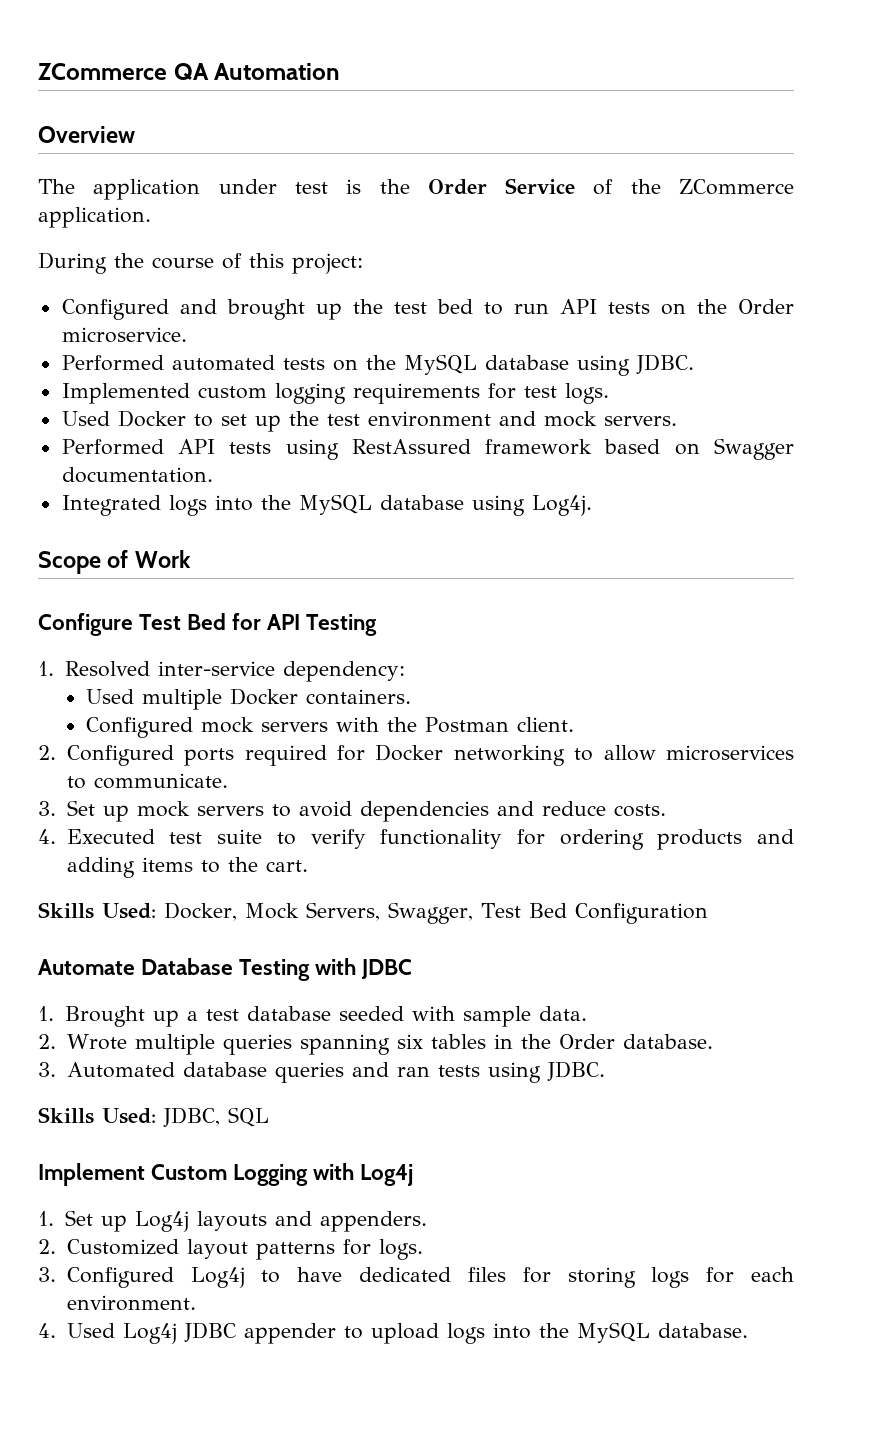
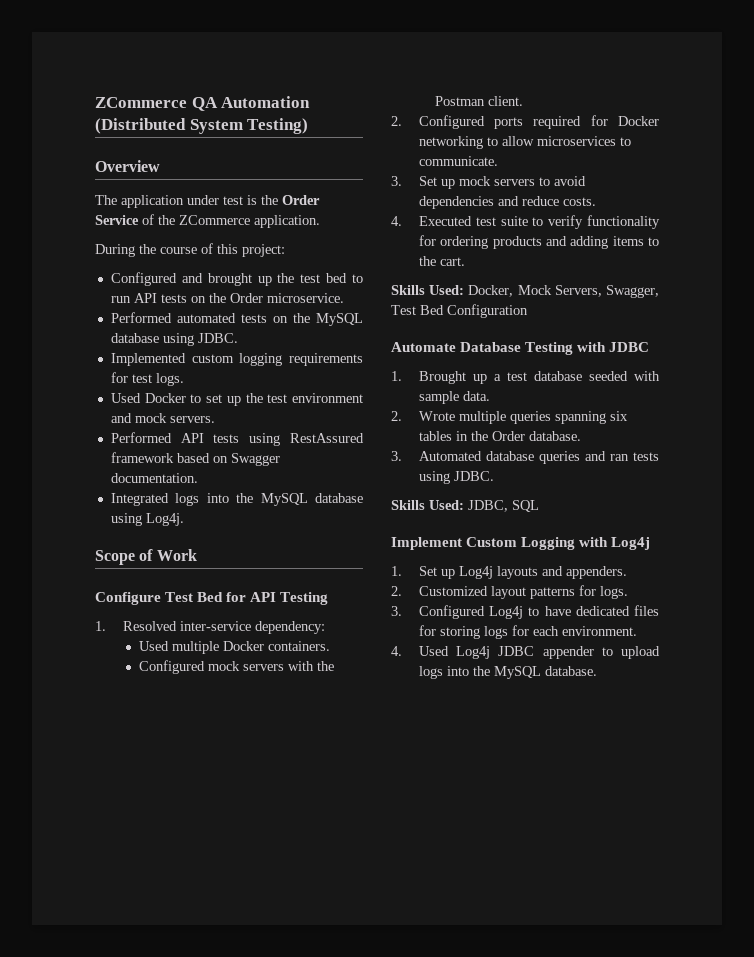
(341, 71) none -> [95,118,309,134] (Distributed System Testing)

